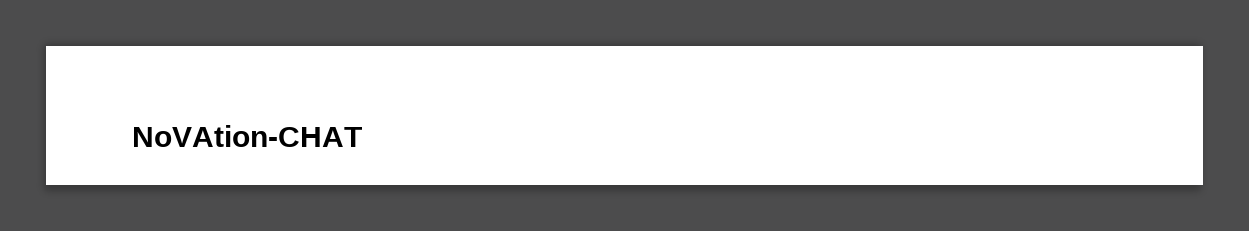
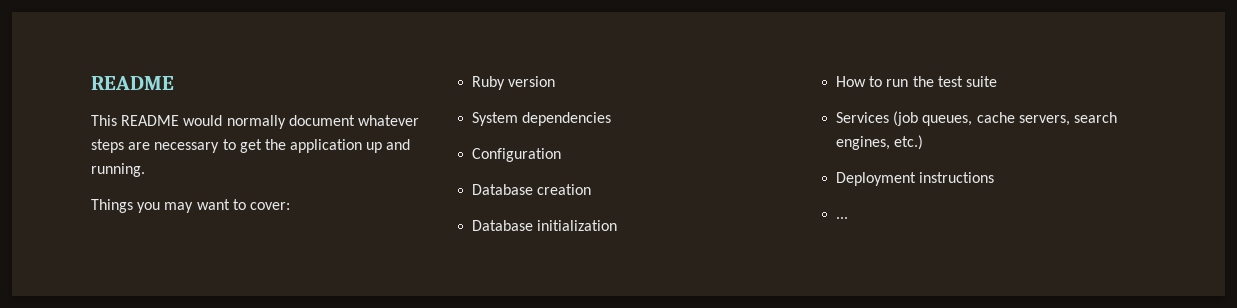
[132,125,362,147] NoVAtion-CHAT -> [91,76,174,90] [91,115,419,129] [91,139,411,153] [91,163,145,177] [91,199,290,213] [472,76,556,90] [472,112,612,126] [472,148,562,162] [472,184,592,195] [472,220,618,231] [836,76,997,87] [836,111,1117,126] [836,135,924,150] [836,172,995,186] [836,217,849,219] README // This README would normally document whatever steps are necessary to get the application up and running. // Things you may want to cover: // Ruby version // System dependencies // Configuration // Database creation // Database initialization // How to run the test suite // Services (job queues, cache servers, search engines, etc.) // Deployment instructions // ...

